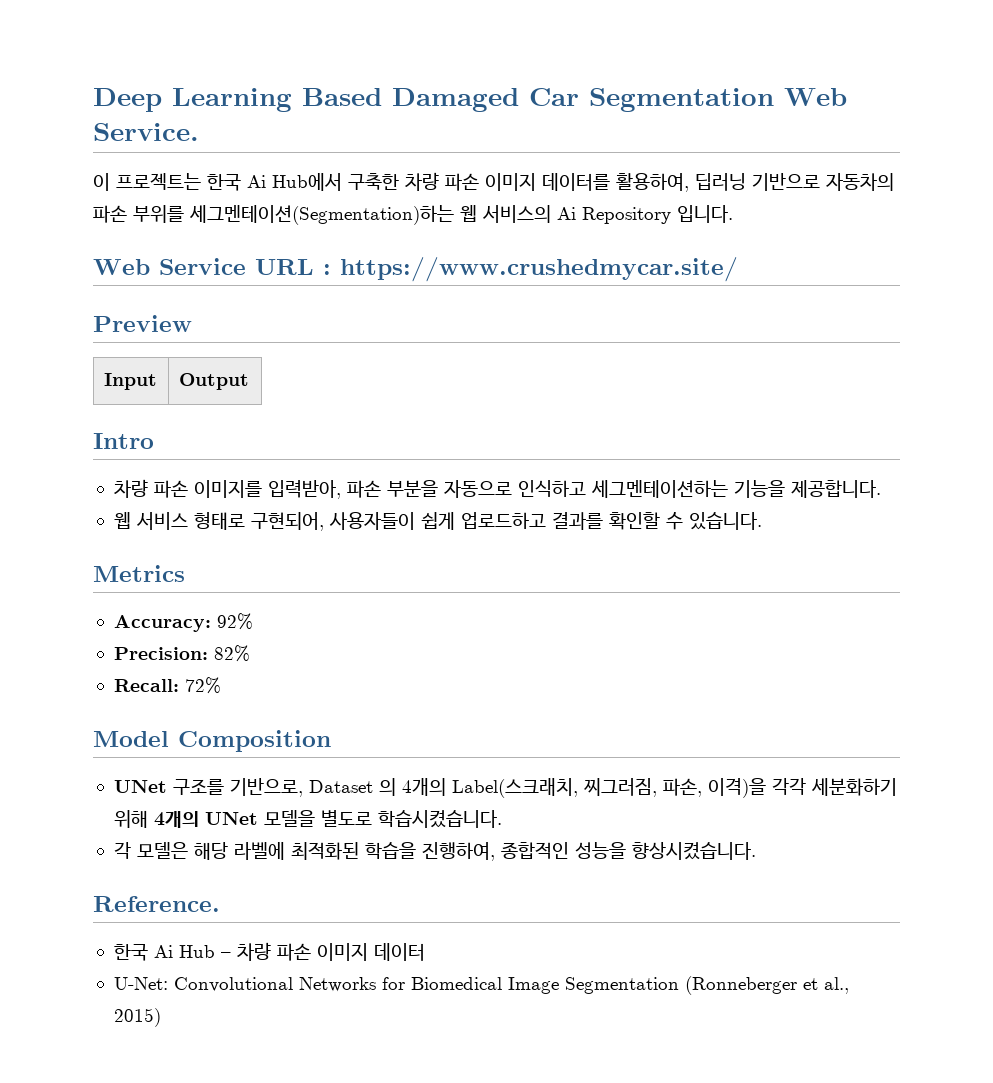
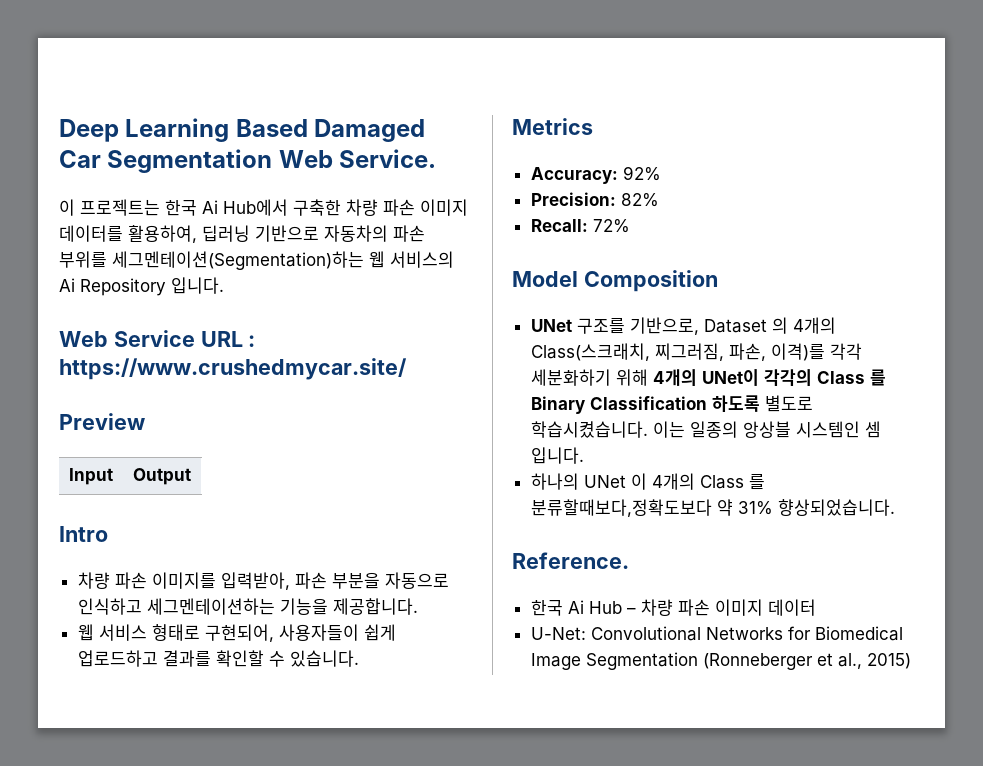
[451,778,578,798] Label(스크래치, -> [530,343,650,361] Class(스크래치,
[707,778,766,798] 이격)을 -> [770,343,825,361] 이격)를
[204,810,502,828] [113,842,756,861] UNet 모델을 별도로 학습시켰습니다. // 각 모델은 해당 라벨에 최적화된 학습을 진행하여, 종합적인 성능을 향상시켰습니다. -> [701,369,886,386] [530,395,813,414] [530,421,881,438] [530,447,584,464] [530,473,765,490] [530,499,895,517] UNet이 각각의 Class 를 Binary Classification 하도록 별도로 학습시켰습니다. 이는 일종의 앙상블 시스템인 셈 입니다. // 하나의 UNet 이 4개의 Class 를 분류할때보다,정확도보다 약 31% 향상되었습니다.

